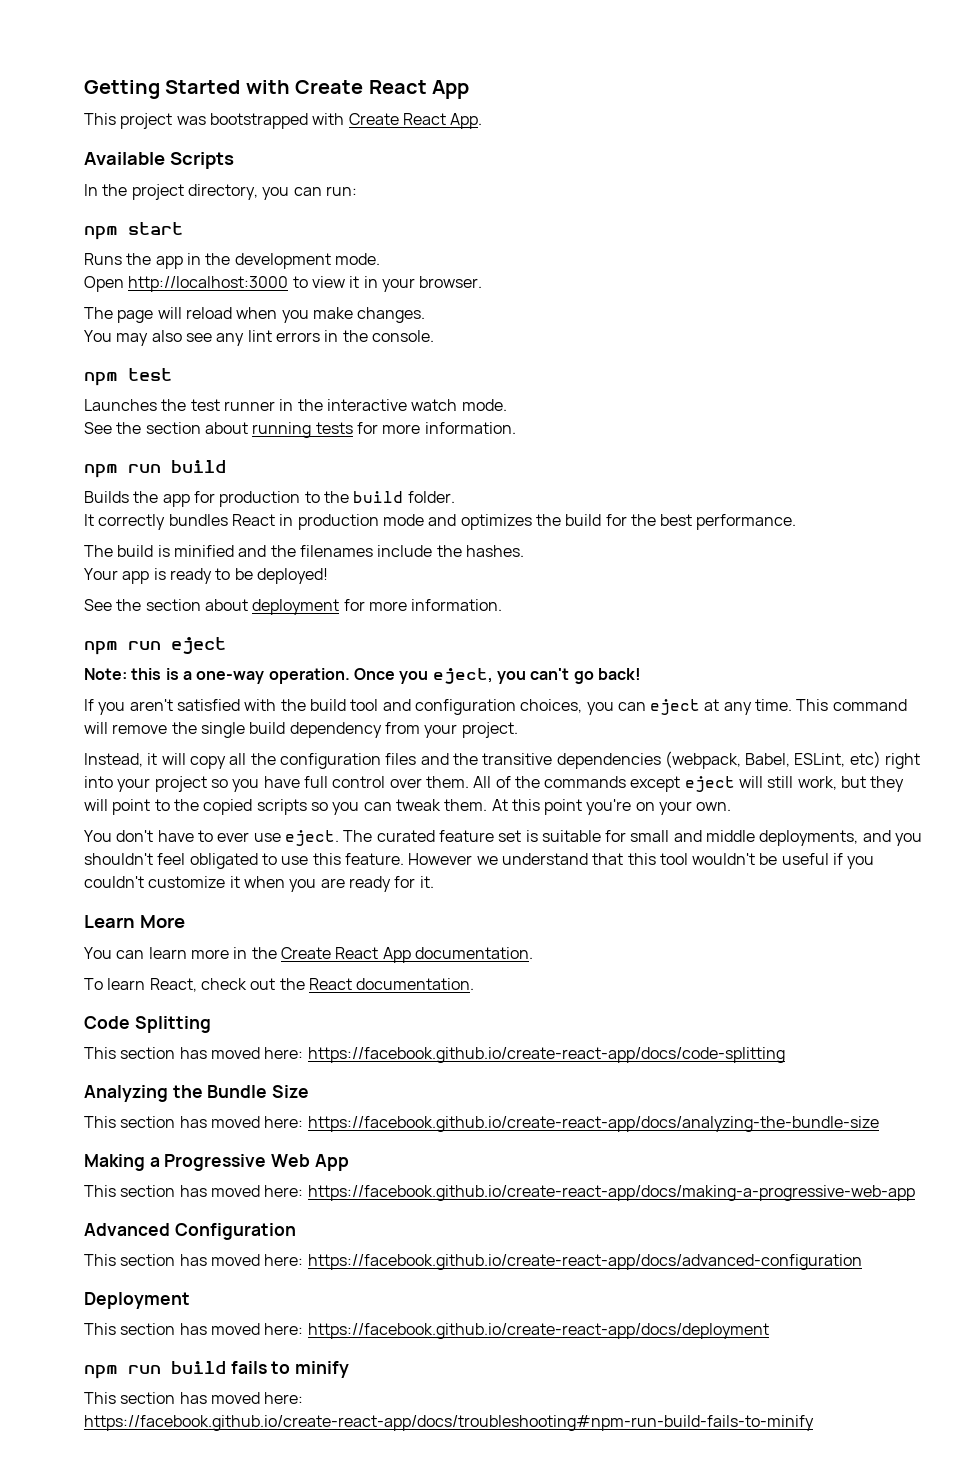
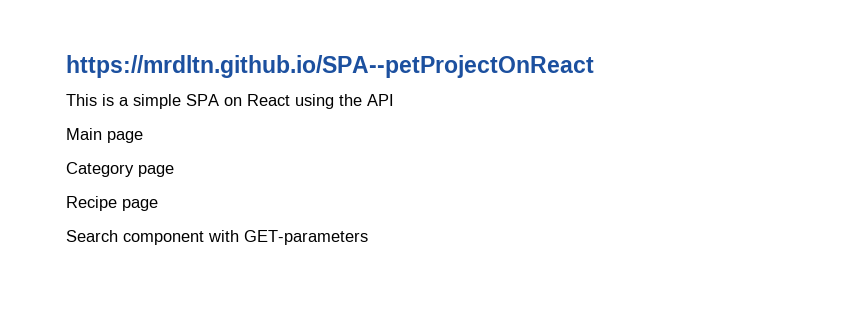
[84,80,469,99] [84,113,483,129] [84,152,234,169] [84,184,357,200] [84,222,183,240] [84,253,380,269] [84,276,483,292] [84,307,426,323] [84,330,434,346] [84,368,172,386] [84,399,507,411] [84,422,516,438] [84,460,226,478] [84,491,455,507] [84,514,797,530] [84,545,524,557] [84,568,328,584] [84,599,503,615] [84,637,226,655] [84,668,641,684] [84,699,907,715] [84,722,518,738] [84,751,921,769] [84,776,905,792] [84,799,732,815] [84,830,923,846] [84,853,875,869] [84,876,434,892] [84,915,185,928] [84,947,533,963] [84,978,475,992] [84,1016,211,1033] [84,1047,785,1063] [84,1085,310,1102] [84,1116,879,1132] [84,1154,349,1171] [84,1185,915,1201] [84,1223,296,1240] [84,1254,862,1270] [84,1292,190,1309] [84,1323,769,1339] [84,1361,350,1379] [84,1392,304,1404] [84,1415,814,1431] Getting Started with Create React App // This project was bootstrapped with Create React App. // Available Scripts // In the project directory, you can run: // npm start // Runs the app in the development mode. // Open http://localhost:3000 to view it in your browser. // The page will reload when you make changes. // You may also see any lint errors in the console. // npm test // Launches the test runner in the interactive watch mode. // See the section about running tests for more information. // npm run build // Builds the app for production to the build folder. // It correctly bundles React in production mode and optimizes the build for the best performance. // The build is minified and the filenames include the hashes. // Your app is ready to be deployed! // See the section about deployment for more information. // npm run eject // Note: this is a one-way operation. Once you eject, you can't go back! // If you aren't satisfied with the build tool and configuration choices, you can eject at any time. This command will remove the single build dependency from your project. // Instead, it will copy all the configuration files and the transitive dependencies (webpack, Babel, ESLint, etc) right into your project so you have full control over them. All of the commands except eject will still work, but they will point to the copied scripts so you can tweak them. At this point you're on your own. // You don't have to ever use eject. The curated feature set is suitable for small and middle deployments, and you shouldn't feel obligated to use this feature. However we understand that this tool wouldn't be useful if you couldn't customize it when you are ready for it. // Learn More // You can learn more in the Create React App documentation. // To learn React, check out the React documentation. // Code Splitting // This section has moved here: https://facebook.github.io/create-react-app/docs/code-splitting // Analyzing the Bundle Size // This section has moved here: https://facebook.github.io/create-react-app/docs/analyzing-the-bundle-size // Making a Progressive Web App // This section has moved here: https://facebook.github.io/create-react-app/docs/making-a-progressive-web-app // Advanced Configuration // This section has moved here: https://facebook.github.io/create-react-app/docs/advanced-configuration // Deployment // This section has moved here: https://facebook.github.io/create-react-app/docs/deployment // npm run build fails to minify // This section has moved here: https://facebook.github.io/create-react-app/docs/troubleshooting#npm-run-build-fails-to-minify -> [66,55,594,78] [66,94,394,109] [66,128,143,143] [66,162,174,177] [66,196,158,211] [66,230,368,245] https://mrdltn.github.io/SPA--petProjectOnReact // This is a simple SPA on React using the API // Main page // Category page // Recipe page // Search component with GET-parameters

